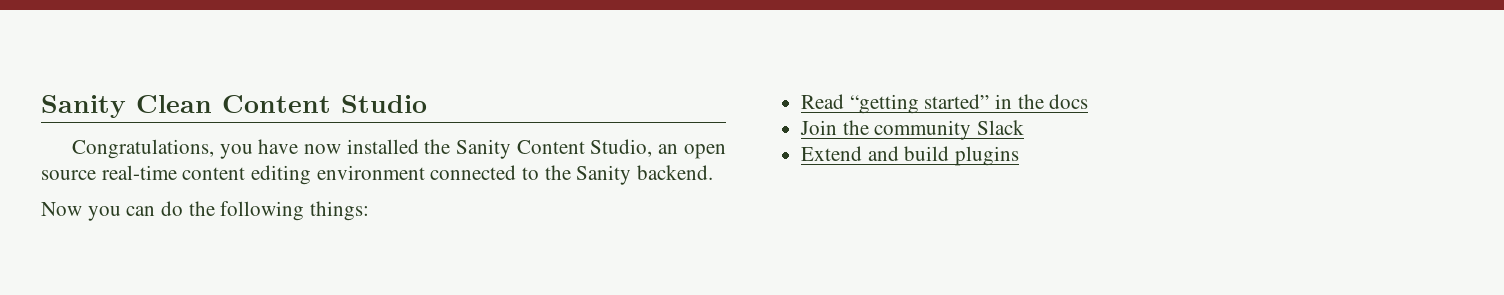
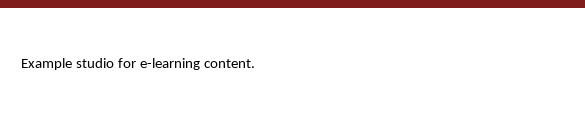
[41,95,427,118] [72,139,726,159] [41,165,714,185] [41,201,370,221] [801,94,1089,114] [800,120,1025,140] [801,146,1020,166] Sanity Clean Content Studio // Congratulations, you have now installed the Sanity Content Studio, an open source real-time content editing environment connected to the Sanity backend. // Now you can do the following things: // Read “getting started” in the docs // Join the community Slack // Extend and build plugins -> [21,58,255,70] Example studio for e-learning content.

